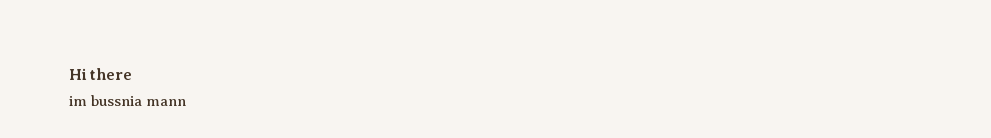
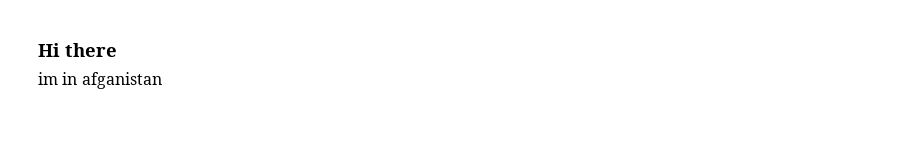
[91,95,187,106] bussnia mann -> [62,72,162,89] in afganistan

